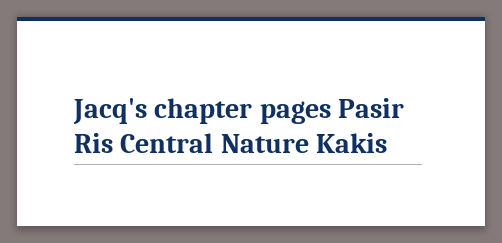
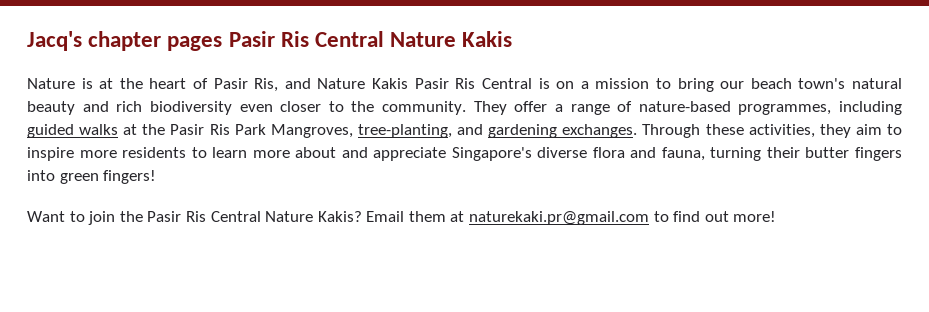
(388, 143) none -> [27,78,902,92] [27,101,902,115] [27,124,903,138] [27,147,902,161] [27,170,157,184] [27,211,777,225] // Nature is at the heart of Pasir Ris, and Nature Kakis Pasir Ris Central is on a mission to bring our beach town's natural beauty and rich biodiversity even closer to the community. They offer a range of nature-based programmes, including guided walks at the Pasir Ris Park Mangroves, tree-planting, and gardening exchanges. Through these activities, they aim to inspire more residents to learn more about and appreciate Singapore's diverse flora and fauna, turning their butter fingers into green fingers! // Want to join the Pasir Ris Central Nature Kakis? Email them at naturekaki.pr@gmail.com to find out more!

